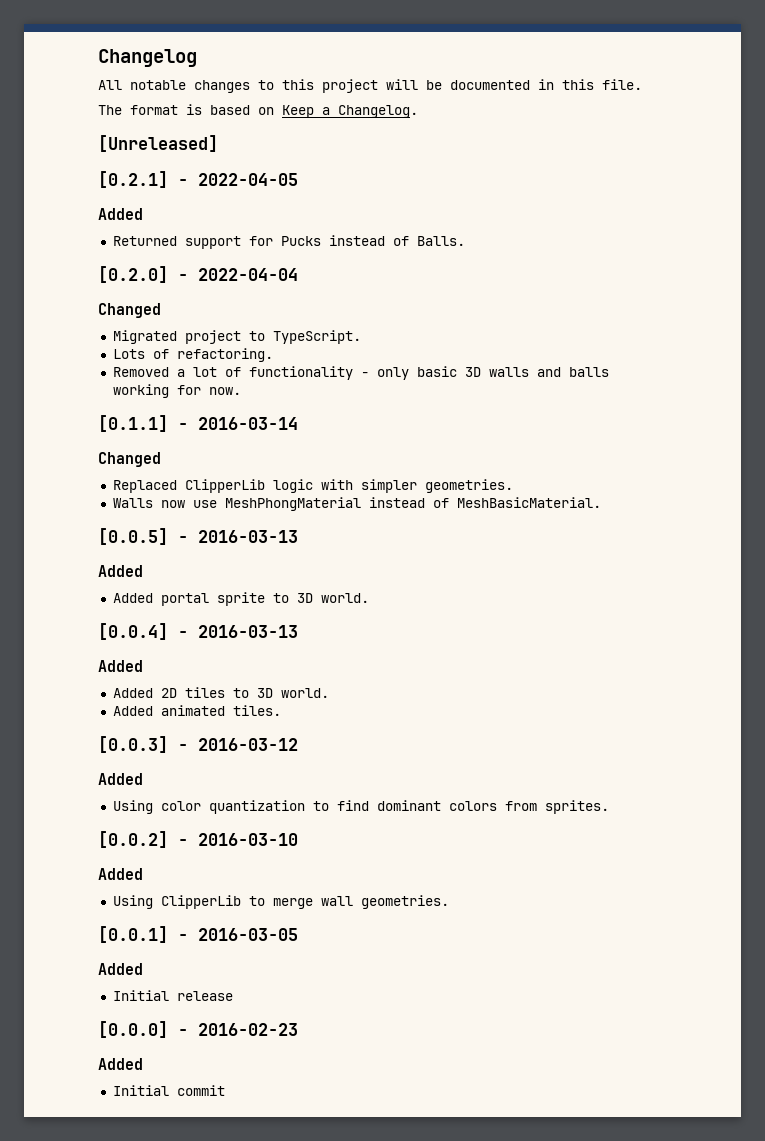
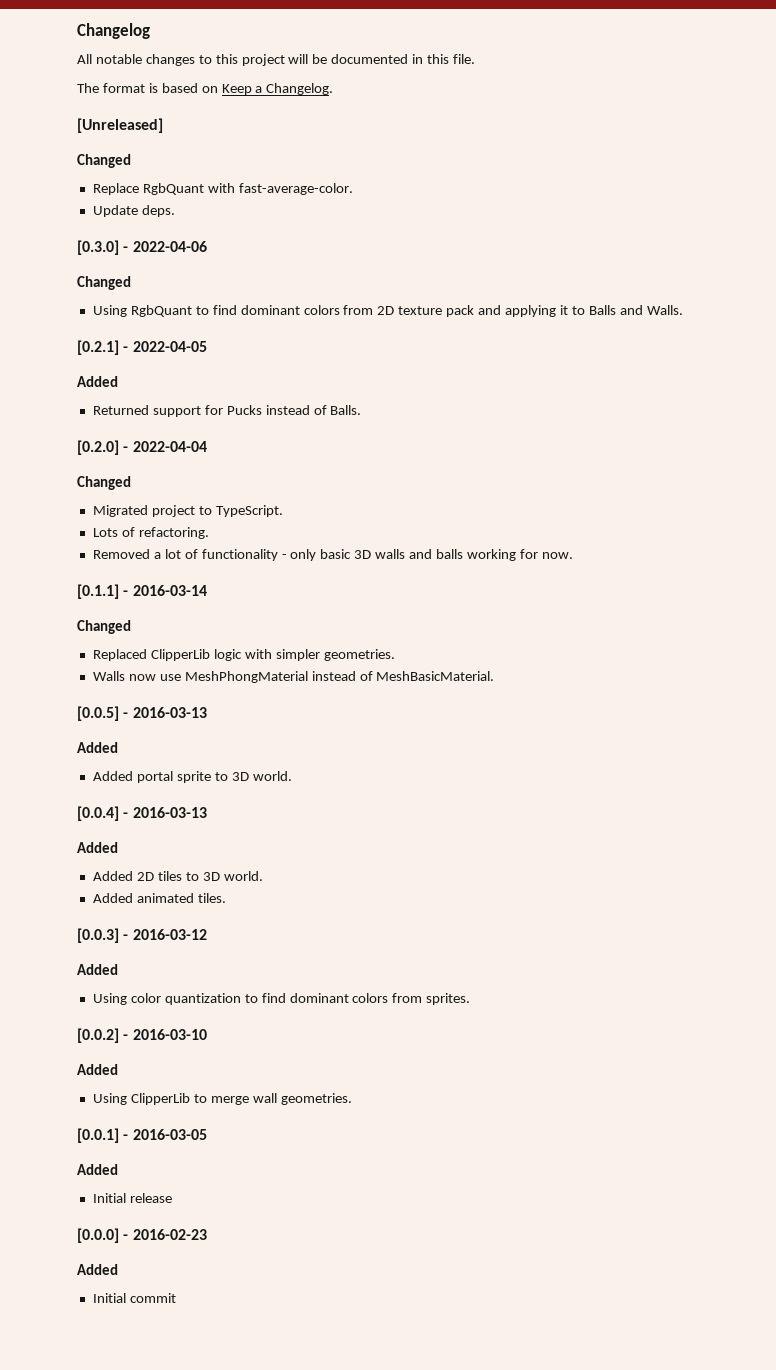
(218, 143) none -> [77,154,131,168] [92,183,353,195] [92,205,175,217] [77,240,207,255] [77,276,131,290] [92,305,683,317] // Changed // Replace RgbQuant with fast-average-color. // Update deps. // [0.3.0] - 2022-04-06 // Changed // Using RgbQuant to find dominant colors from 2D texture pack and applying it to Balls and Walls.

